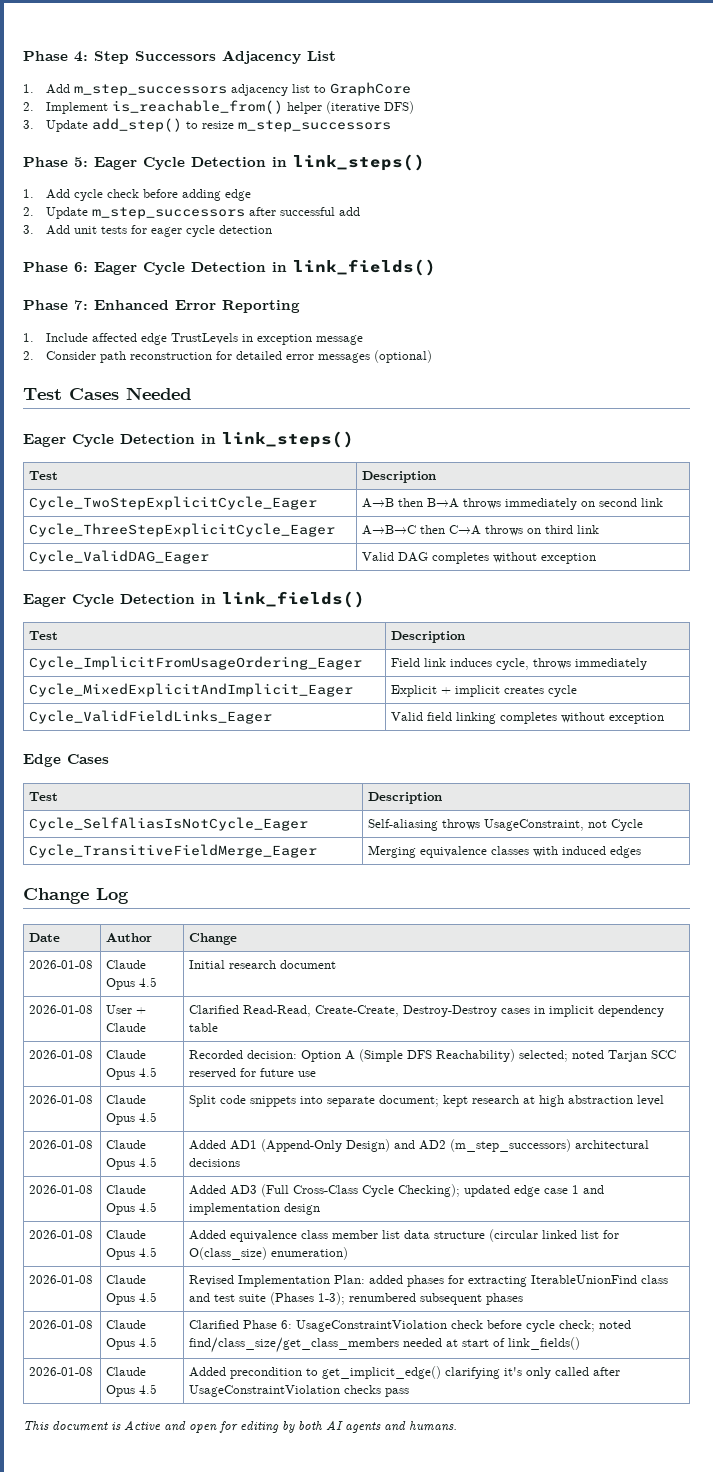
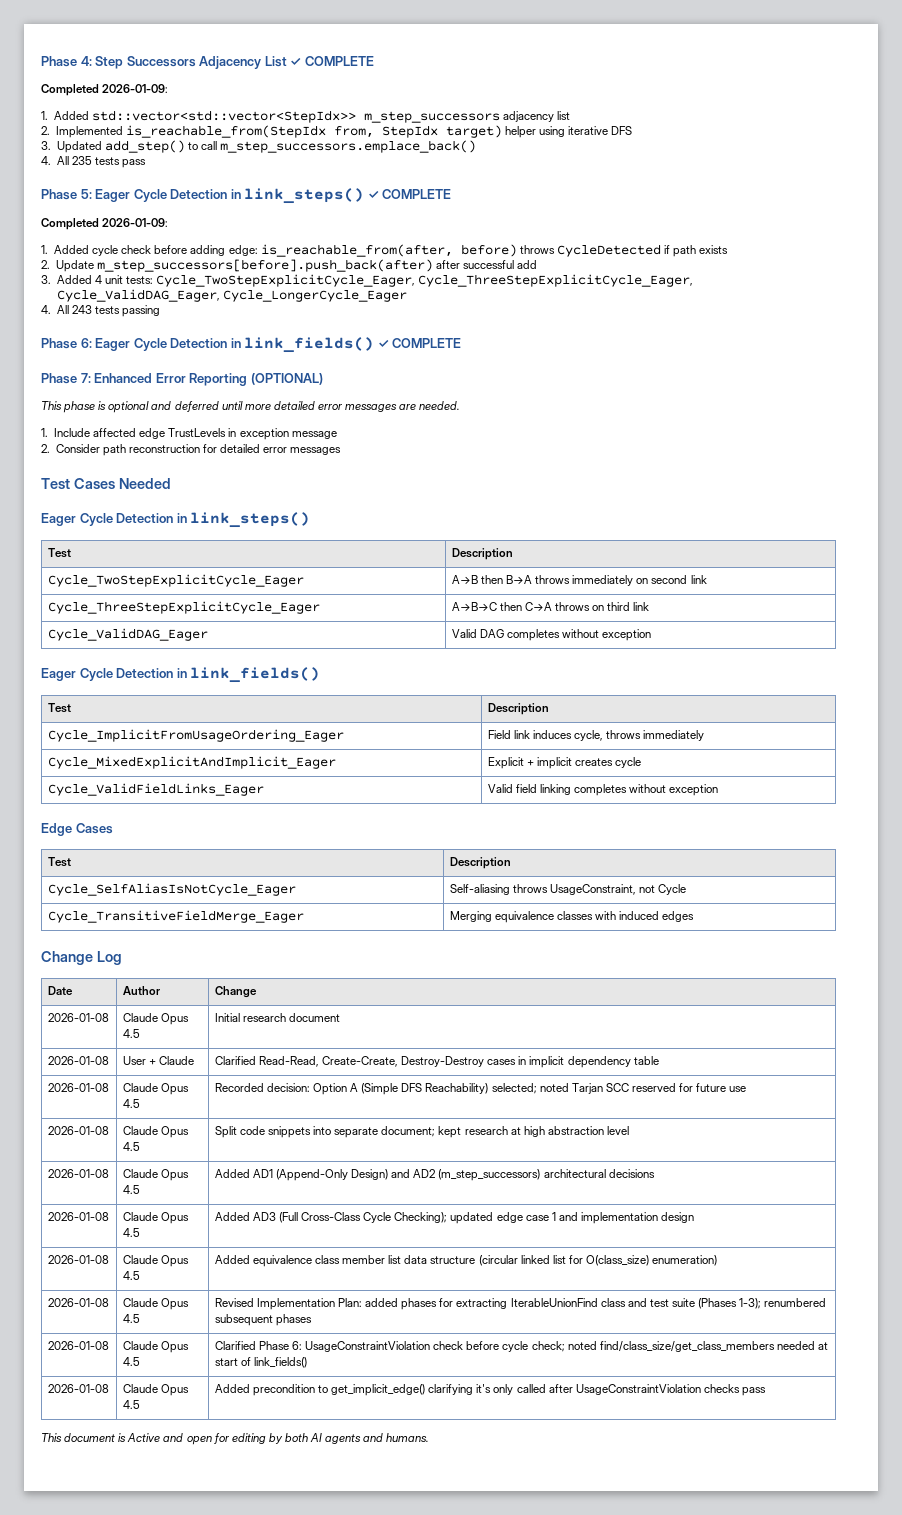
[23,84,71,94] // 1. Add -> [290,56,374,66] [41,84,169,96] [41,110,357,123] ✓ COMPLETE // Completed 2026-01-09: // 1. Added std::vector<std::vector<StepIdx>>
[314,82,412,96] [23,100,415,114] [23,120,89,132] to GraphCore // 2. Implement is_reachable_from() helper (iterative DFS) // 3. Update -> [41,125,633,138] [41,141,102,153] // 2. Implemented is_reachable_from(StepIdx from, StepIdx target) helper using iterative DFS // 3. Updated
[202,120,392,132] resize m_step_successors -> [201,140,477,153] [41,156,147,168] call m_step_successors.emplace_back() // 4. All 235 tests pass
[23,189,71,199] // 1. Add -> [367,189,452,199] [41,218,169,230] [41,245,90,254] ✓ COMPLETE // Completed 2026-01-09: // 1. Added
[225,189,252,201] edge -> [228,244,729,257] edge: is_reachable_from(after, before) throws CycleDetected if path exists
[92,207,246,219] m_step_successors -> [96,259,433,272] m_step_successors[before].push_back(after)
[46,225,273,237] Add unit tests for eager cycle detection -> [56,274,694,287] [56,289,407,302] [41,305,161,317] Added 4 unit tests: Cycle_TwoStepExplicitCycle_Eager, Cycle_ThreeStepExplicitCycle_Eager, Cycle_ValidDAG_Eager, Cycle_LongerCycle_Eager // 4. All 243 tests passing
(436, 267) none -> [377,338,462,348] ✓ COMPLETE
(300, 306) none -> [250,373,323,385] [41,401,461,413] (OPTIONAL) // This phase is optional and deferred until more detailed error messages are needed.
[374,350,433,363] (optional) -> (342, 451) none

